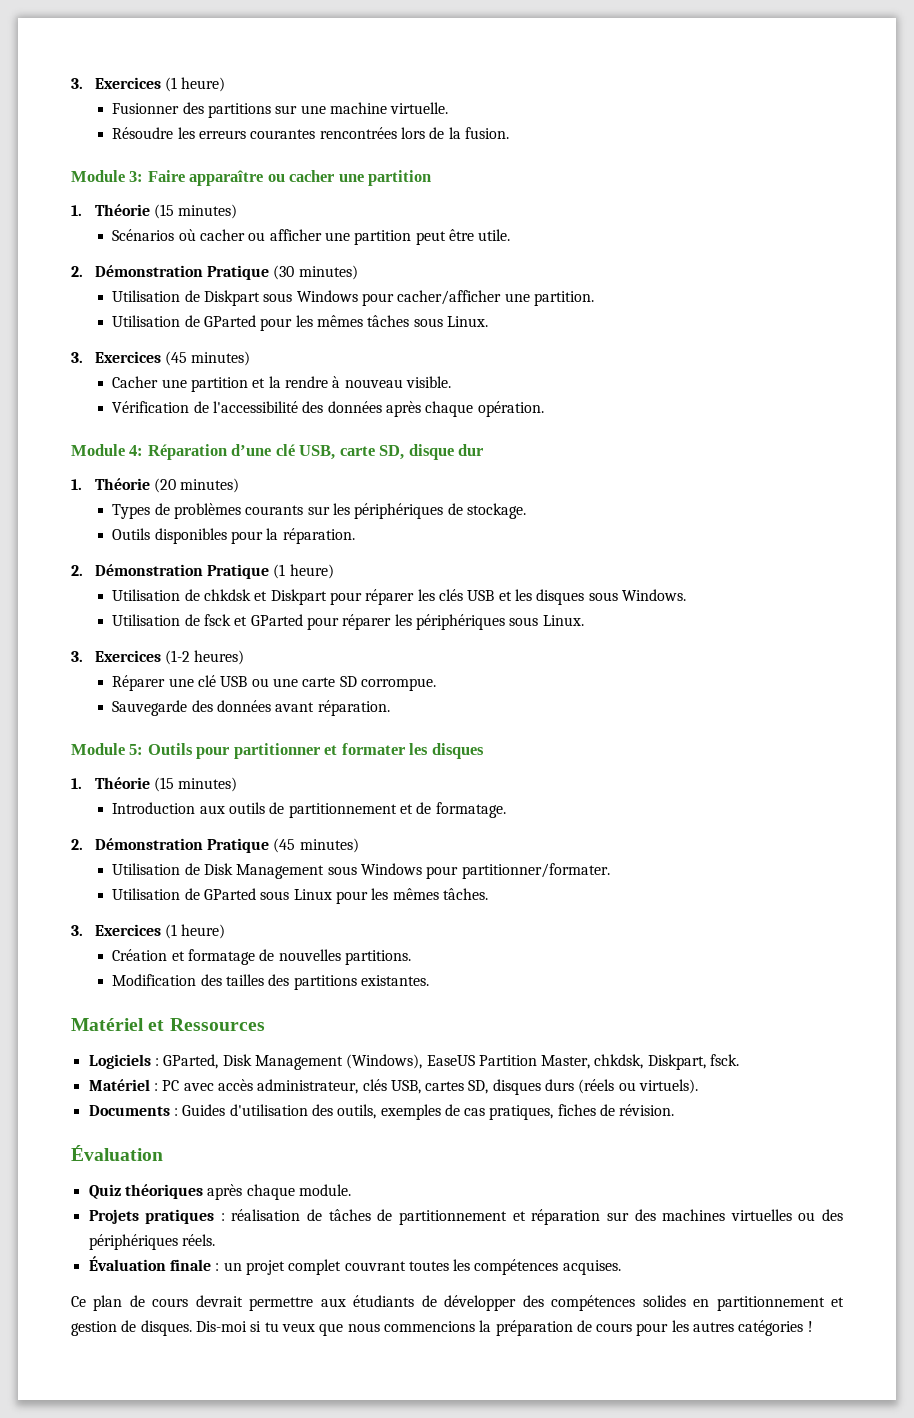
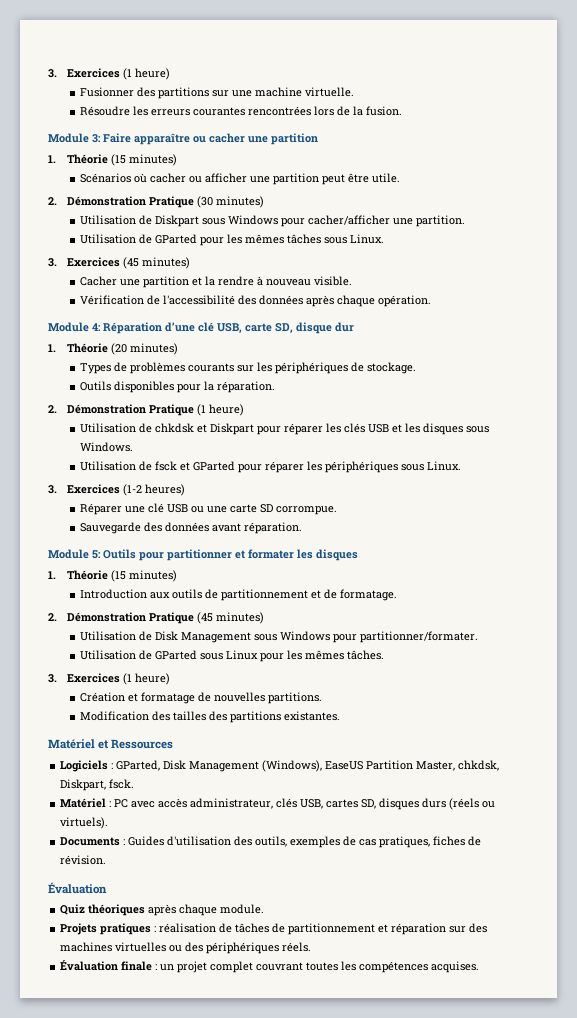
[71,1295,845,1311] [71,1320,813,1336] // Ce plan de cours devrait permettre aux étudiants de développer des compétences solides en partitionnement et gestion de disques. Dis-moi si tu veux que nous commencions la préparation de cours pour les autres catégories ! -> (480, 967) none

